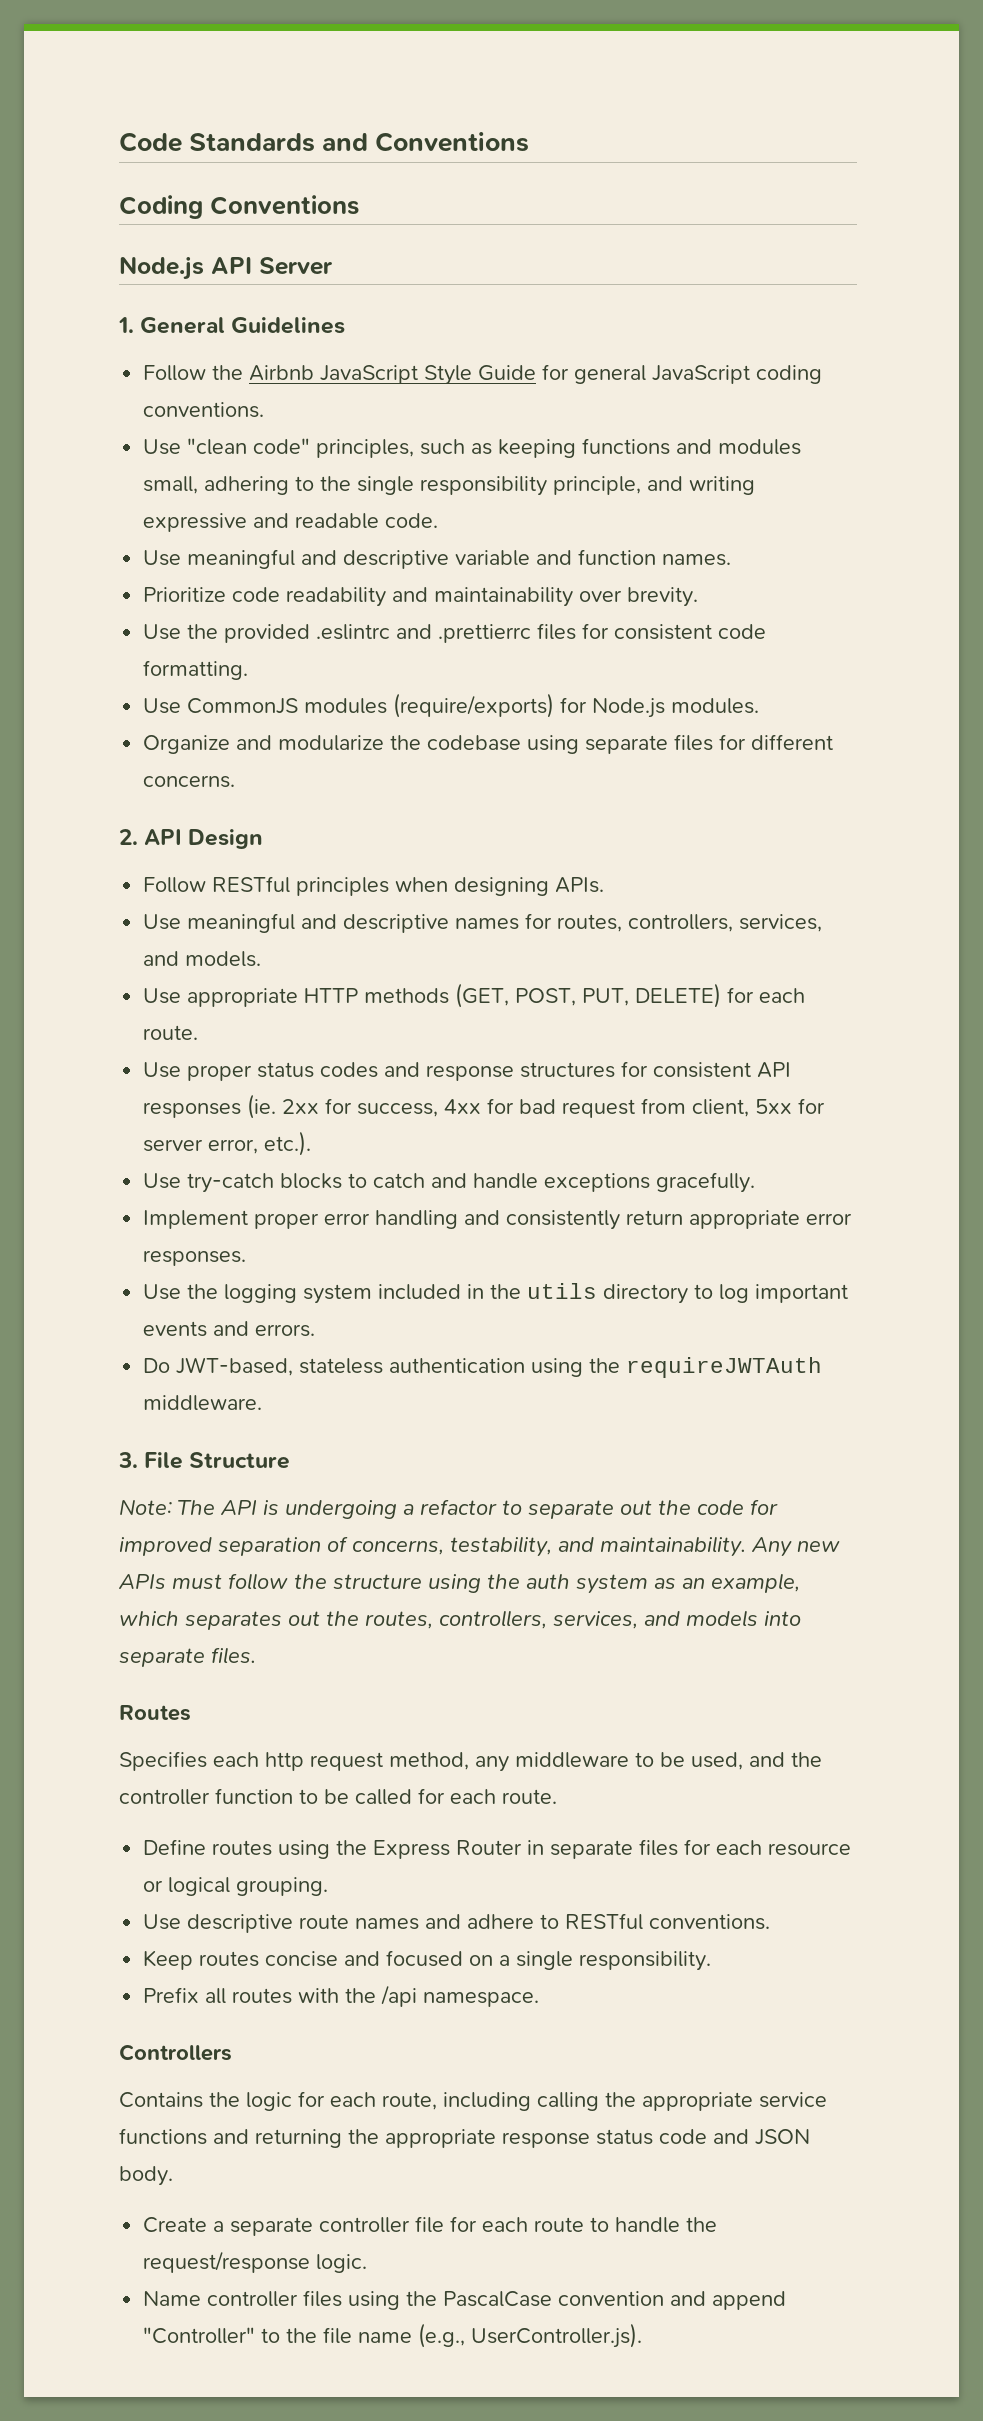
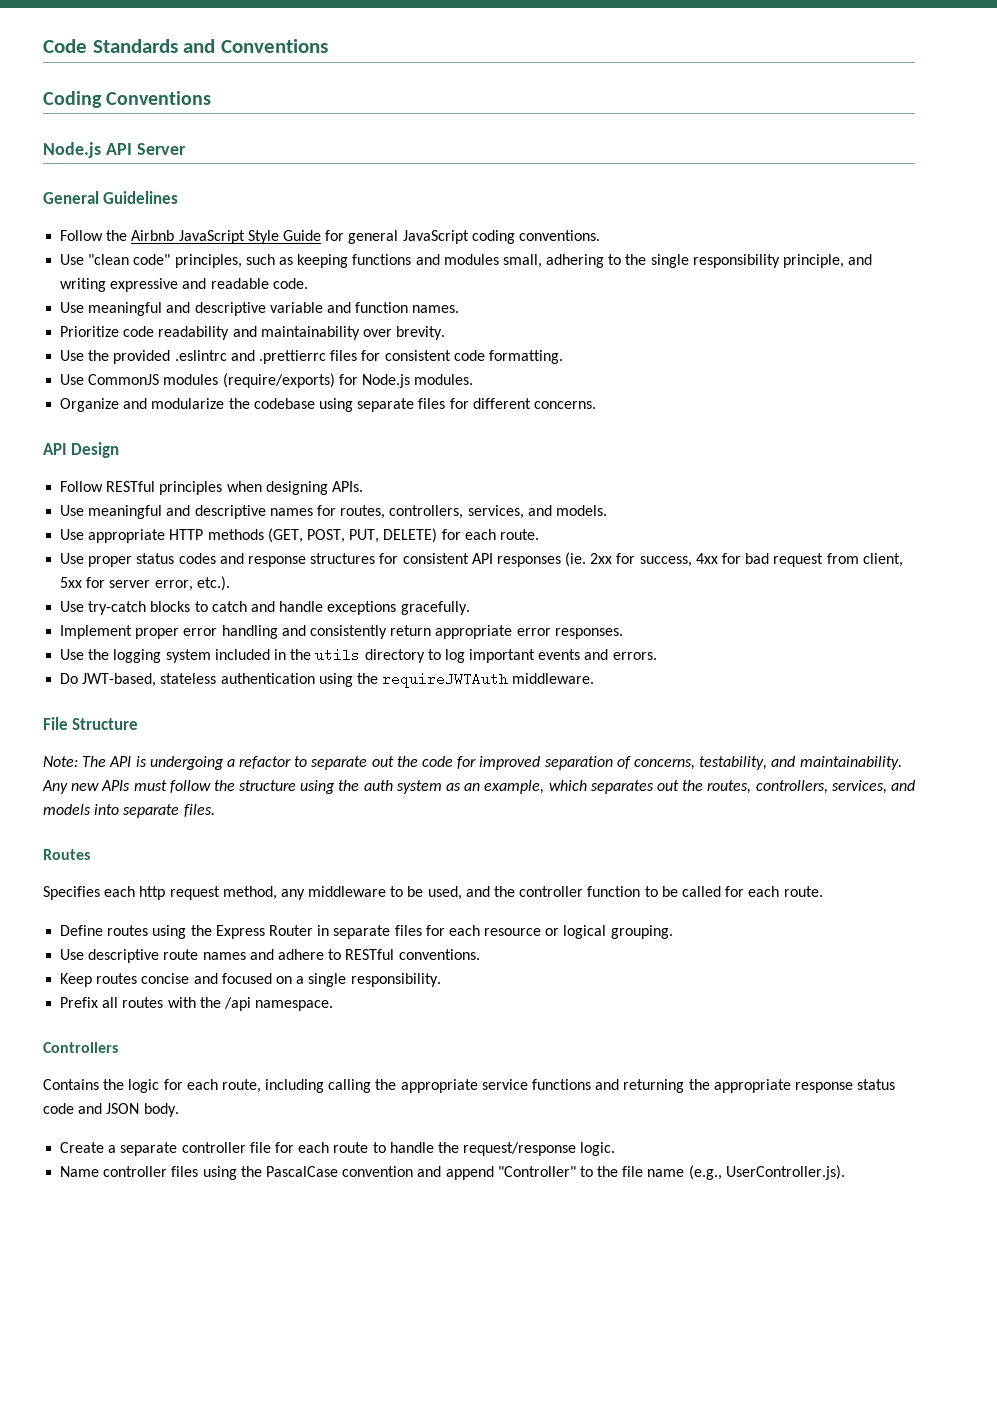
[118,317,134,333] 1. -> (186, 149) none
[119,829,138,845] 2. -> (596, 405) none
[118,1452,138,1468] 3. -> (595, 678) none

